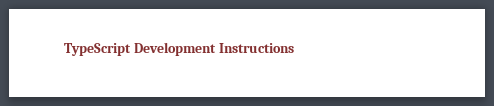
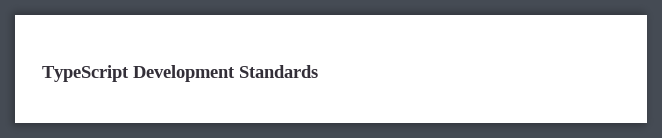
[218,43,294,53] Instructions -> [239,65,318,78] Standards

